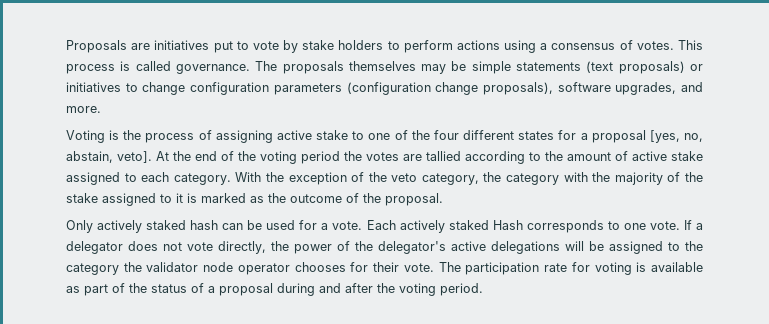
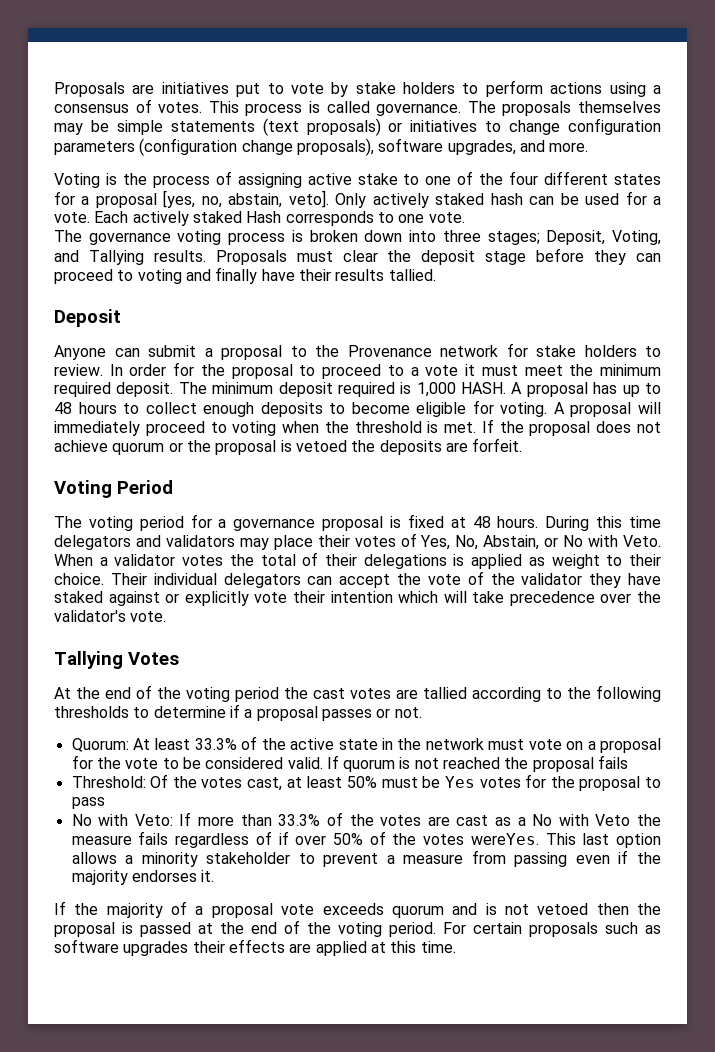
[156,151,703,164] [66,172,703,185] [66,193,443,206] At the end of the voting period the votes are tallied according to the amount of active stake assigned to each category. With the exception of the veto category, the category with the majority of the stake assigned to it is marked as the outcome of the proposal. // -> (329, 199) none
[683,220,703,230] [66,241,703,254] [66,262,704,275] [66,283,483,296] If a delegator does not vote directly, the power of the delegator's active delegations will be assigned to the category the validator node operator chooses for their vote. The participation rate for voting is available as part of the status of a proposal during and after the voting period. -> [54,230,662,245] [54,248,661,265] [54,267,436,284] [54,309,121,327] [54,343,661,360] [54,362,662,379] [54,382,661,397] [54,400,662,417] [54,419,661,436] [54,438,523,455] [54,480,173,498] [54,514,661,531] [54,533,662,550] [54,552,661,569] [54,571,661,588] [54,591,661,606] [54,610,167,622] [54,651,179,669] [54,685,661,702] [54,704,422,721] [71,736,661,753] [71,755,629,772] [71,774,661,791] [71,797,105,809] [71,812,662,826] [71,831,661,848] [71,850,661,867] [71,870,215,885] [54,901,661,918] [54,920,661,937] [54,939,456,956] // The governance voting process is broken down into three stages; Deposit, Voting, and Tallying results. Proposals must clear the deposit stage before they can proceed to voting and finally have their results tallied. // Deposit // Anyone can submit a proposal to the Provenance network for stake holders to review. In order for the proposal to proceed to a vote it must meet the minimum required deposit. The minimum deposit required is 1,000 HASH. A proposal has up to 48 hours to collect enough deposits to become eligible for voting. A proposal will immediately proceed to voting when the threshold is met. If the proposal does not achieve quorum or the proposal is vetoed the deposits are forfeit. // Voting Period // The voting period for a governance proposal is fixed at 48 hours. During this time delegators and validators may place their votes of Yes, No, Abstain, or No with Veto. When a validator votes the total of their delegations is applied as weight to their choice. Their individual delegators can accept the vote of the validator they have staked against or explicitly vote their intention which will take precedence over the validator's vote. // Tallying Votes // At the end of the voting period the cast votes are tallied according to the following thresholds to determine if a proposal passes or not. // Quorum: At least 33.3% of the active state in the network must vote on a proposal for the vote to be considered valid. If quorum is not reached the proposal fails // Threshold: Of the votes cast, at least 50% must be Yes votes for the proposal to pass // No with Veto: If more than 33.3% of the votes are cast as a No with Veto the measure fails regardless of if over 50% of the votes wereYes. This last option allows a minority stakeholder to prevent a measure from passing even if the majority endorses it. // If the majority of a proposal vote exceeds quorum and is not vetoed then the proposal is passed at the end of the voting period. For certain proposals such as software upgrades their effects are applied at this time.

